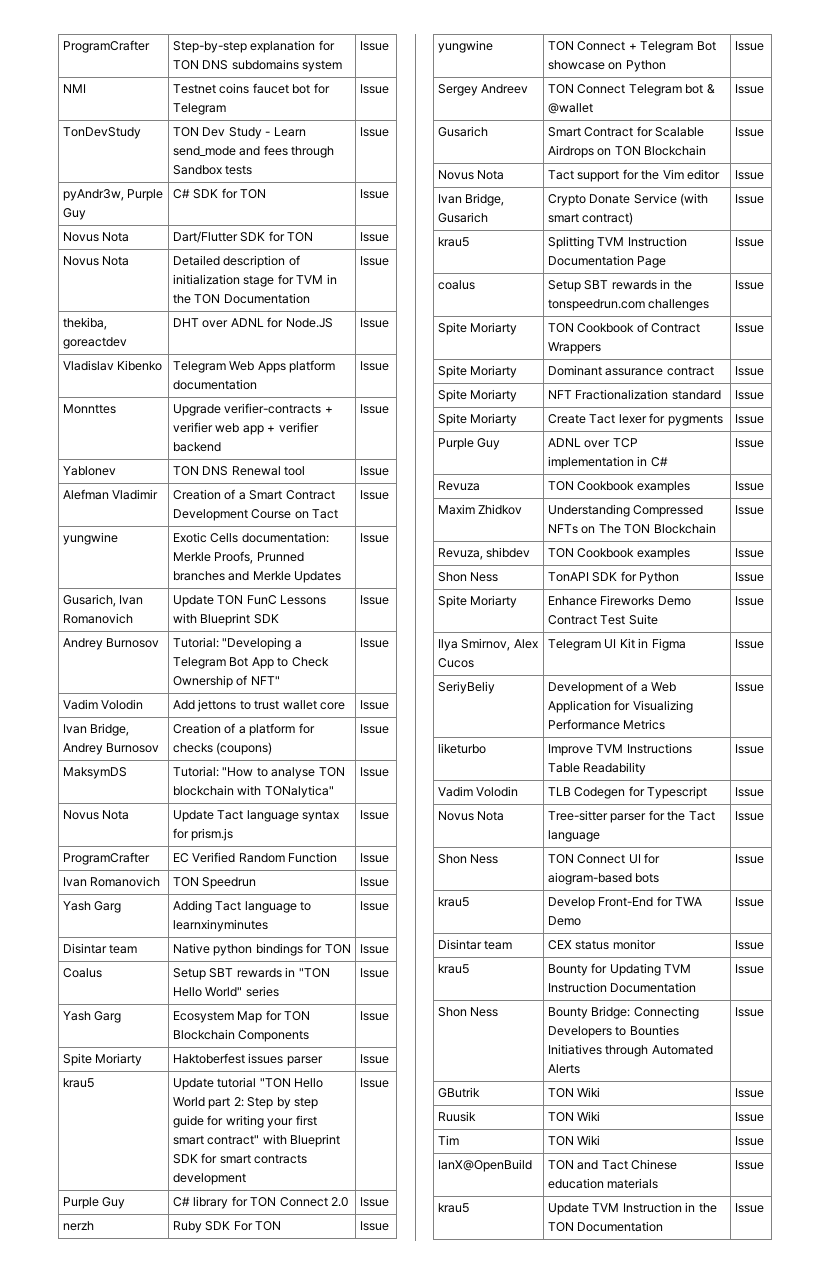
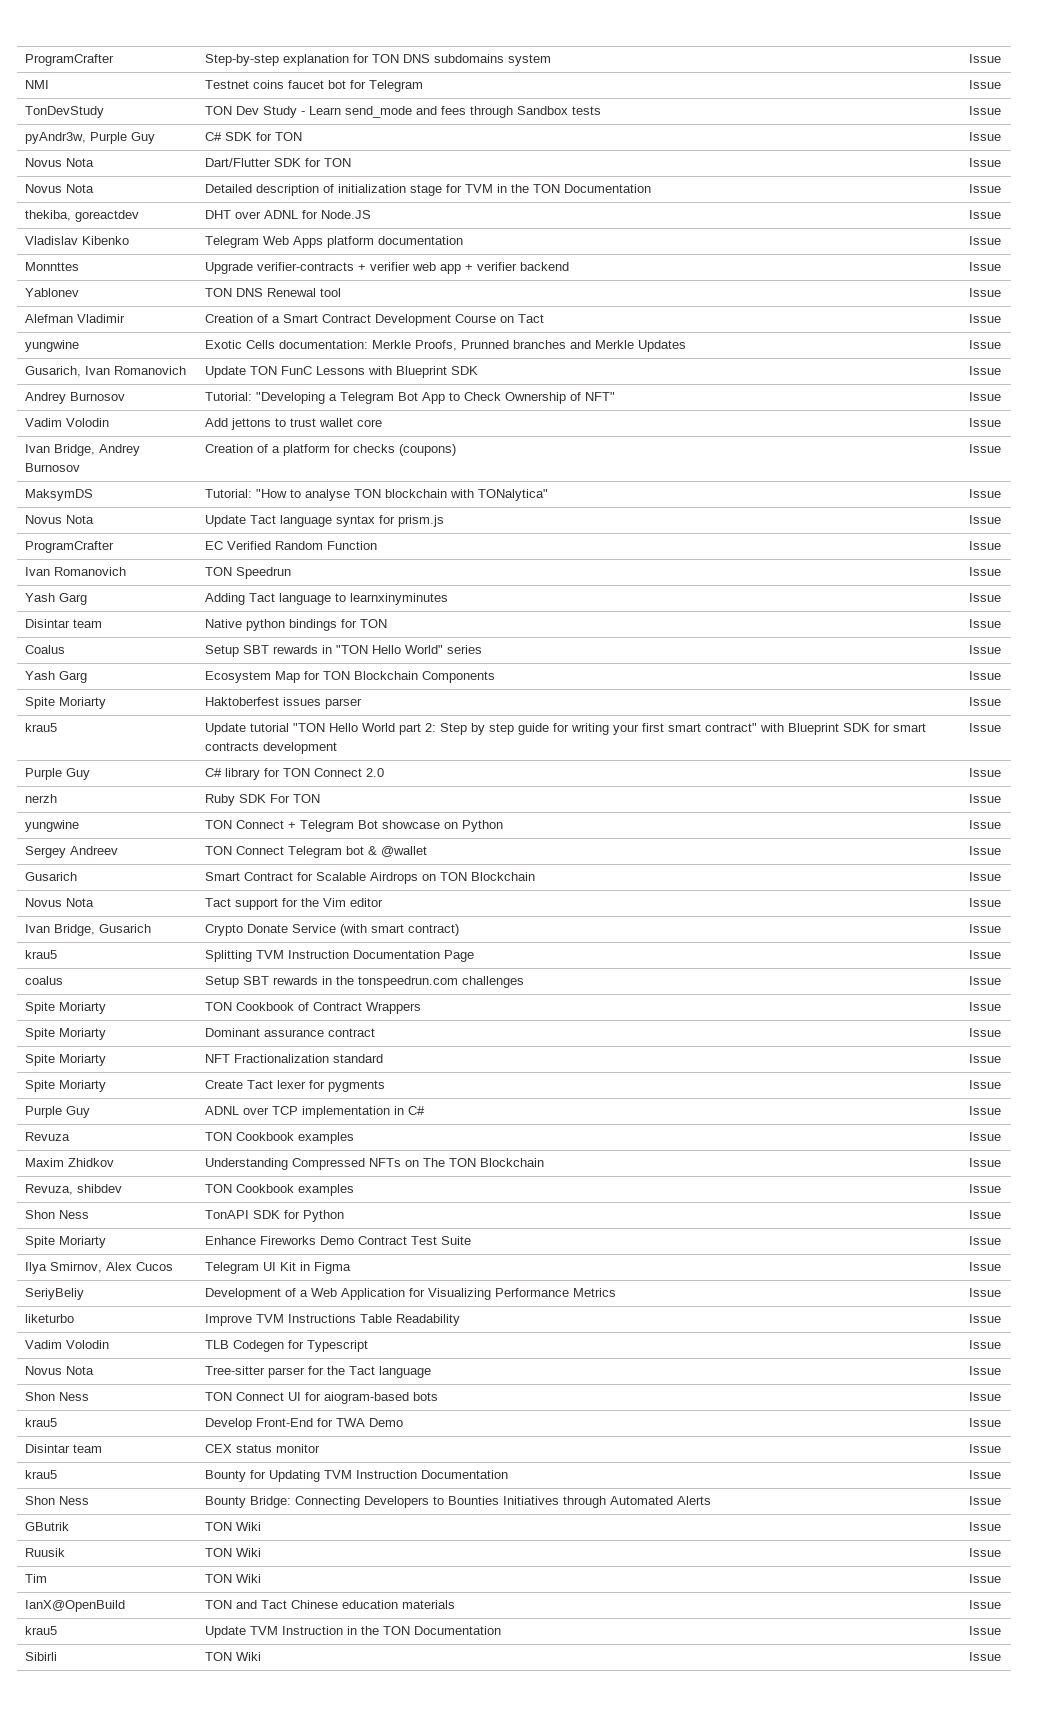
(765, 1208) none -> [25,1652,58,1661] [205,1652,262,1661] [969,1652,1002,1661] // Sibirli | TON Wiki | Issue

